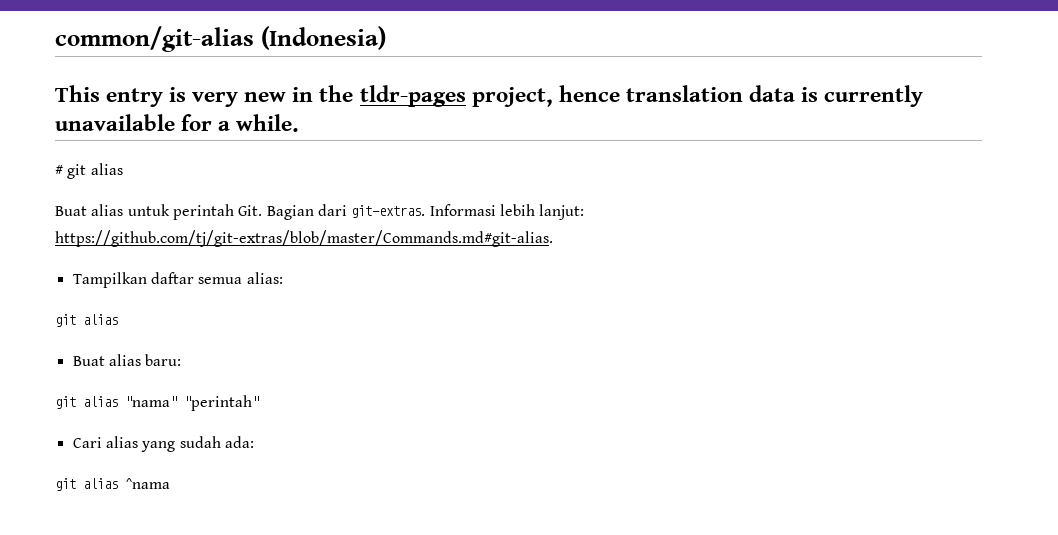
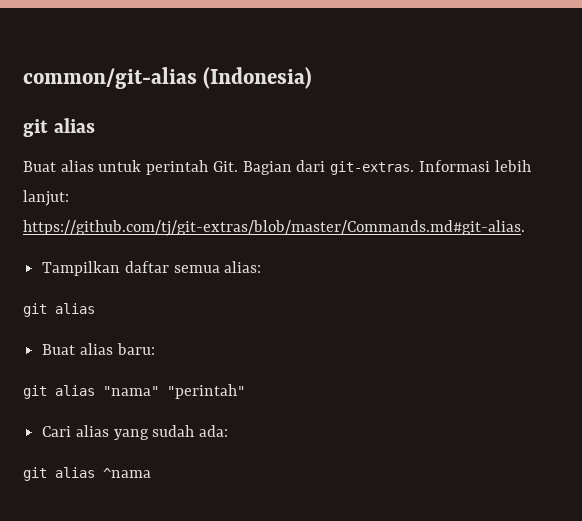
[55,85,923,107] [55,114,300,132] [55,165,63,175] This entry is very new in the tldr-pages project, hence translation data is currently unavailable for a while. // # -> (313, 78) none

